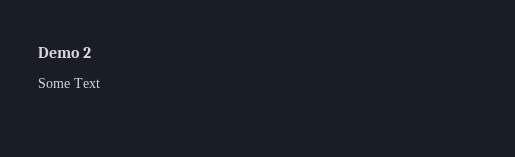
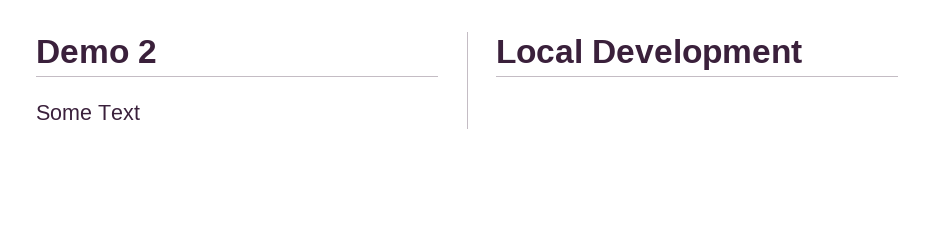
(100, 83) none -> [496,39,803,70] // Local Development

